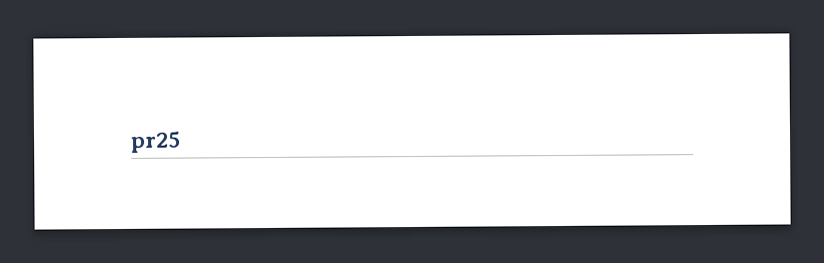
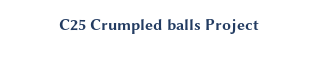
[130,131,181,153] pr25 -> [59,19,259,34] C25 Crumpled balls Project

